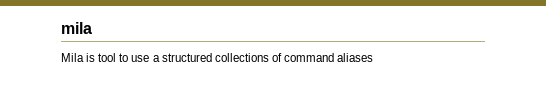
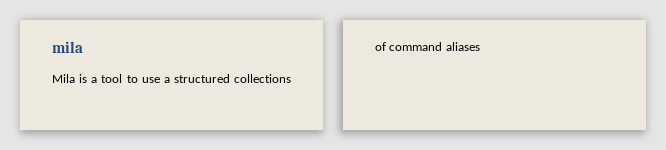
(96, 57) none -> [91,77,98,83] a

